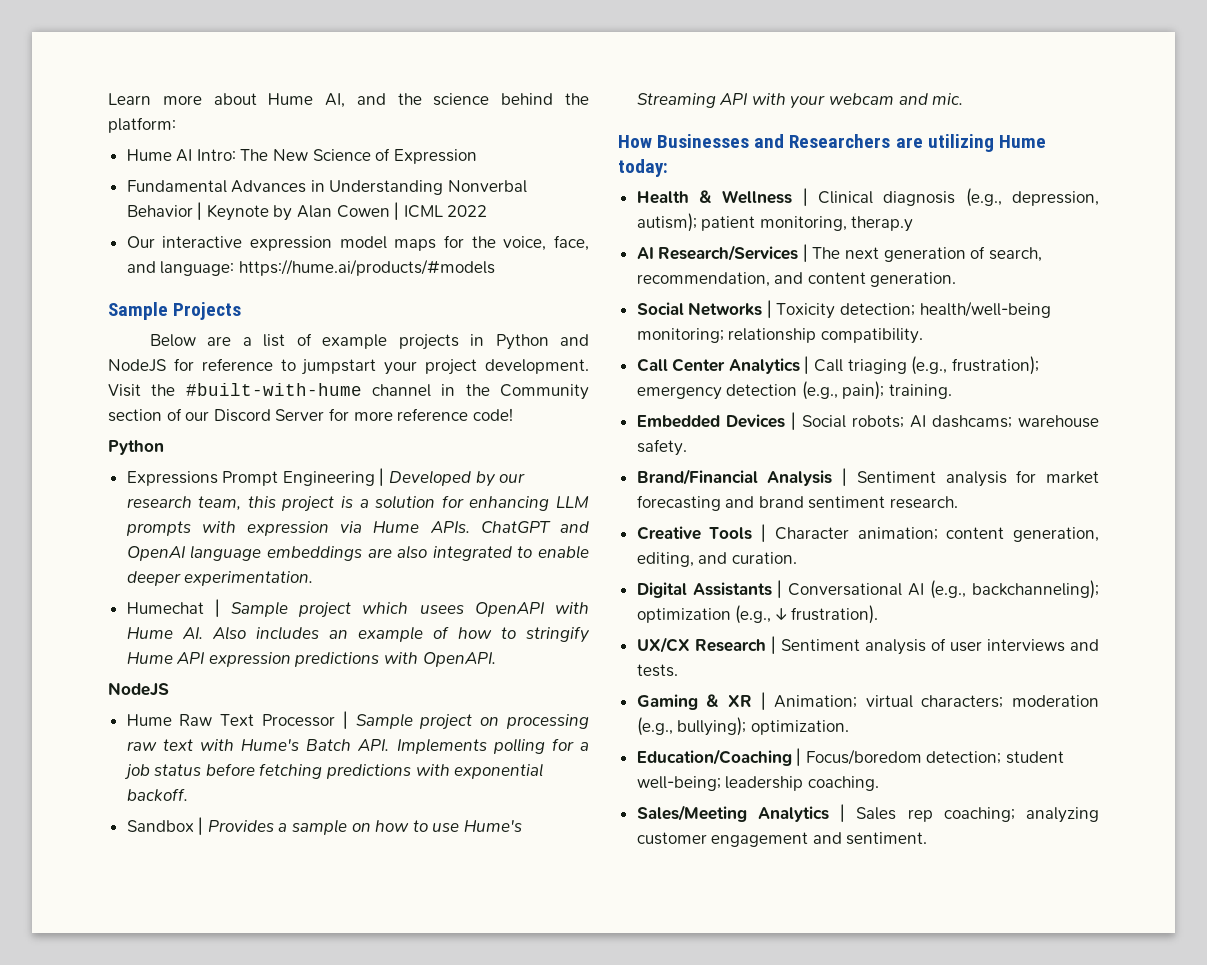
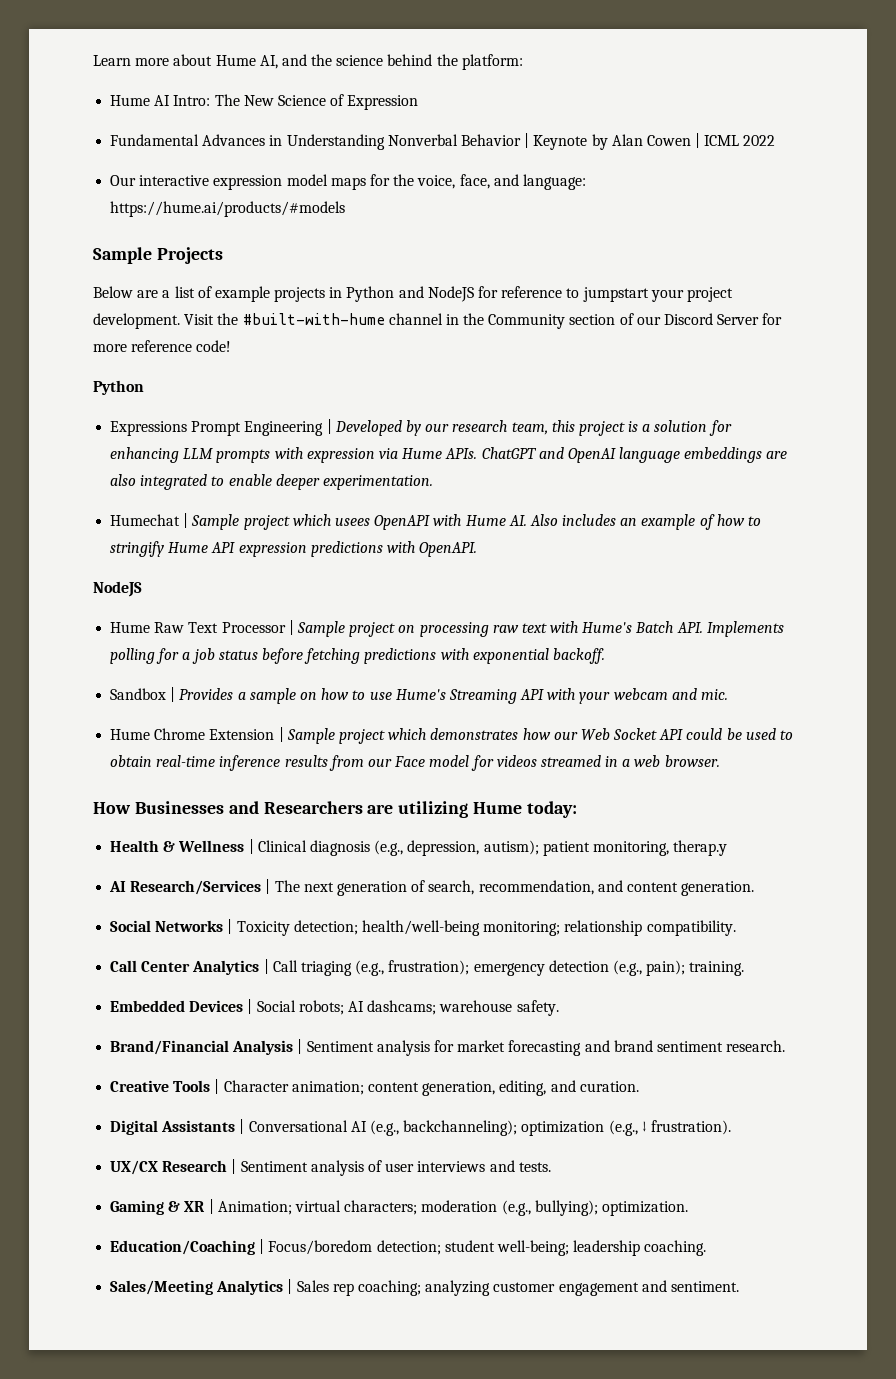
(964, 99) none -> [110,727,794,744] [110,755,720,771] // Hume Chrome Extension | Sample project which demonstrates how our Web Socket API could be used to obtain real-time inference results from our Face model for videos streamed in a web browser.

